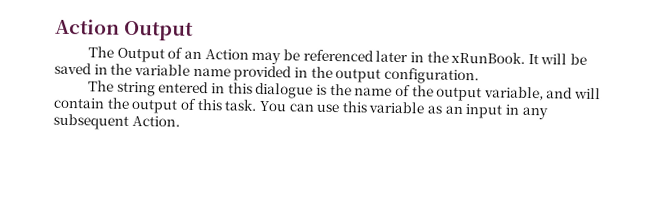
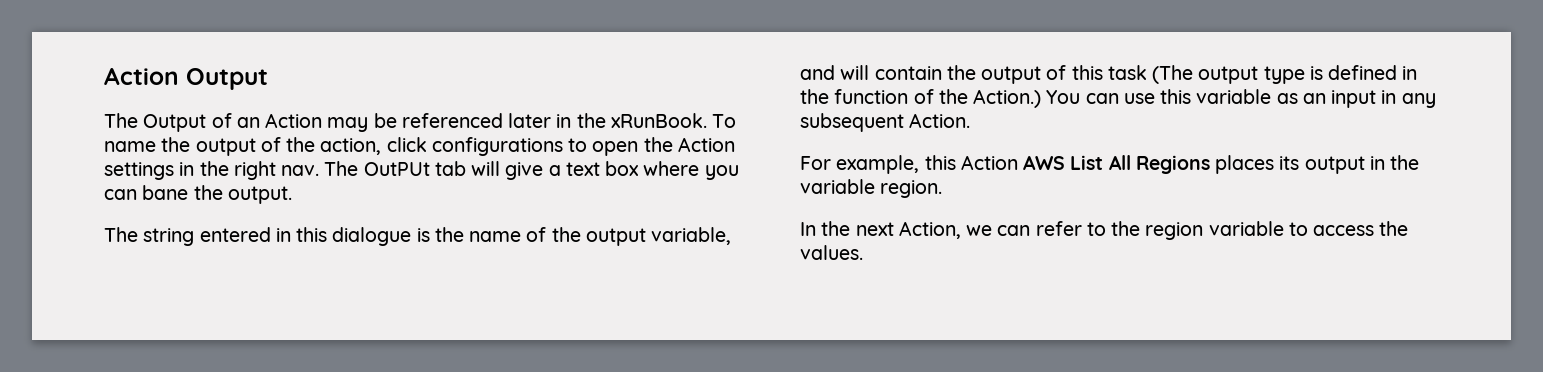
[527,53,588,65] [54,62,479,85] It will be saved in the variable name provided in the output configuration. -> [712,114,737,128] [104,137,735,156] [104,161,739,180] [104,185,292,204] To name the output of the action, click configurations to open the Action settings in the right nav. The OutPUt tab will give a text box where you can bane the output.
[224,99,258,111] task. -> [1107,65,1418,84] [800,89,1042,108] task (The output type is defined in the function of the Action.)
(180, 121) none -> [800,155,1420,174] [800,179,943,198] [800,221,1409,240] [800,245,863,260] // For example, this Action AWS List All Regions places its output in the variable region. // In the next Action, we can refer to the region variable to access the values.

